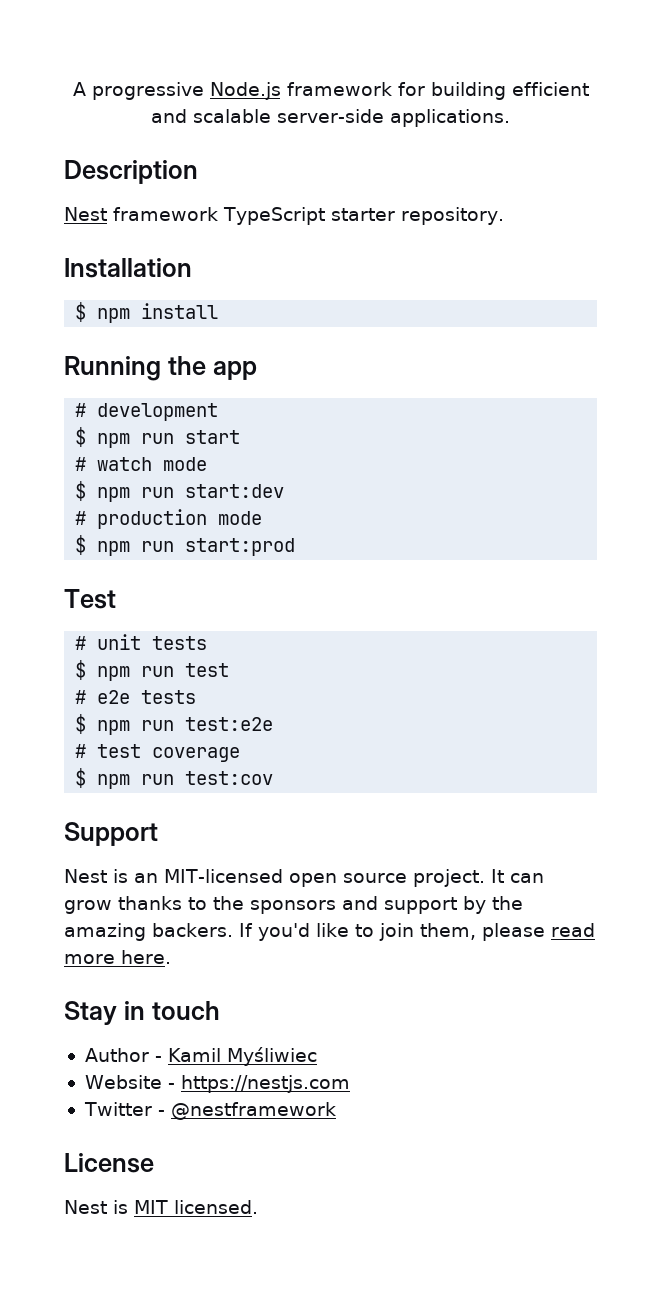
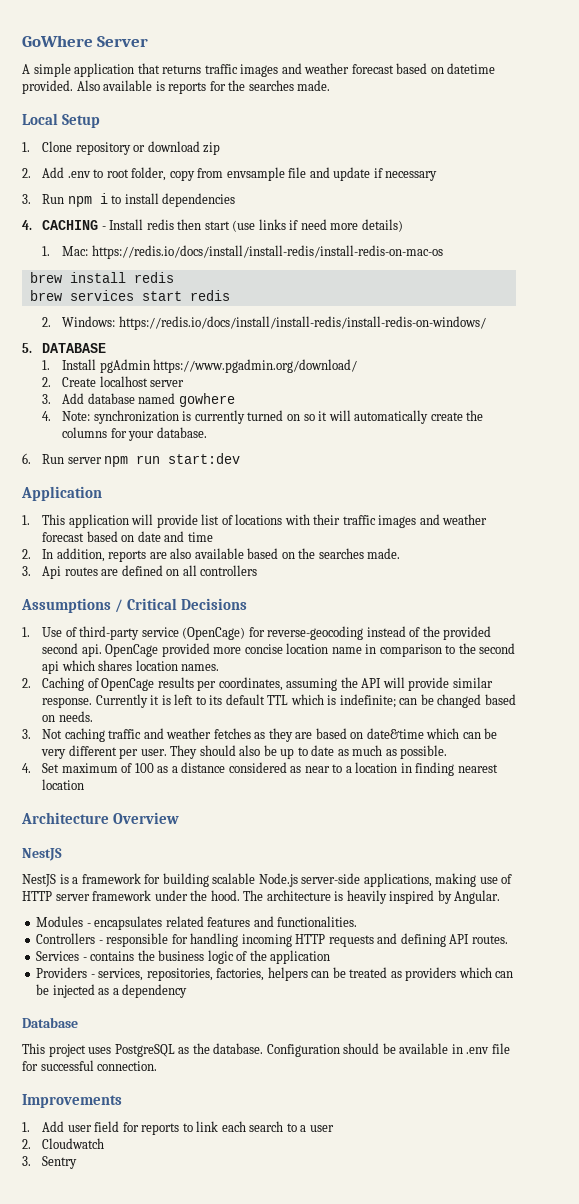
[72,82,589,100] [151,109,510,127] [64,160,198,184] [64,207,504,225] [64,258,192,278] [75,302,219,323] [64,356,257,381] [75,403,219,421] [75,427,241,448] [75,457,208,471] [75,481,285,502] [75,509,263,529] [75,535,296,556] [64,589,116,609] [75,634,208,650] [75,660,230,681] [75,690,197,704] [75,714,274,735] [75,744,241,762] [75,768,274,789] [64,822,158,846] [64,869,544,887] [64,896,523,914] [64,923,595,941] [64,950,171,964] [64,1001,220,1025] [84,1047,317,1066] [84,1075,350,1093] [83,1102,336,1120] [64,1153,154,1173] [64,1200,258,1214] A progressive Node.js framework for building efficient and scalable server-side applications. // Description // Nest framework TypeScript starter repository. // Installation // $ npm install // Running the app // # development // $ npm run start // # watch mode // $ npm run start:dev // # production mode // $ npm run start:prod // Test // # unit tests // $ npm run test // # e2e tests // $ npm run test:e2e // # test coverage // $ npm run test:cov // Support // Nest is an MIT-licensed open source project. It can grow thanks to the sponsors and support by the amazing backers. If you'd like to join them, please read more here. // Stay in touch // Author - Kamil Myśliwiec // Website - https://nestjs.com // Twitter - @nestframework // License // Nest is MIT licensed. -> [22,35,149,47] [22,63,496,77] [22,80,331,94] [22,113,101,128] [22,141,221,155] [22,167,438,181] [22,193,236,207] [22,219,403,232] [42,245,443,259] [29,272,174,283] [29,290,230,301] [42,316,486,330] [22,343,107,353] [42,359,358,373] [42,376,185,387] [42,393,235,407] [42,410,484,424] [62,427,207,441] [22,453,241,467] [21,486,102,501] [22,514,488,528] [42,531,213,542] [22,548,401,562] [22,565,258,579] [21,598,248,613] [22,626,492,640] [42,643,516,657] [42,660,220,674] [22,677,493,691] [42,694,516,708] [42,711,93,722] [22,728,498,742] [41,745,448,759] [22,762,498,776] [42,779,85,790] [21,812,180,824] [22,848,62,861] [22,873,513,887] [22,890,501,904] [36,916,358,930] [36,933,508,947] [36,950,331,964] [36,967,514,981] [36,984,188,998] [22,1017,78,1028] [22,1043,510,1057] [22,1060,158,1071] [22,1094,122,1108] [22,1121,334,1135] [22,1138,105,1149] [22,1156,78,1169] GoWhere Server // A simple application that returns traffic images and weather forecast based on datetime provided. Also available is reports for the searches made. // Local Setup // 1. Clone repository or download zip // 2. Add .env to root folder, copy from envsample file and update if necessary // 3. Run npm i to install dependencies // 4. CACHING - Install redis then start (use links if need more details) // 1. Mac: https://redis.io/docs/install/install-redis/install-redis-on-mac-os // brew install redis // brew services start redis // 2. Windows: https://redis.io/docs/install/install-redis/install-redis-on-windows/ // 5. DATABASE // 1. Install pgAdmin https://www.pgadmin.org/download/ // 2. Create localhost server // 3. Add database named gowhere // 4. Note: synchronization is currently turned on so it will automatically create the columns for your database. // 6. Run server npm run start:dev // Application // 1. This application will provide list of locations with their traffic images and weather forecast based on date and time // 2. In addition, reports are also available based on the searches made. // 3. Api routes are defined on all controllers // Assumptions / Critical Decisions // 1. Use of third-party service (OpenCage) for reverse-geocoding instead of the provided second api. OpenCage provided more concise location name in comparison to the second api which shares location names. // 2. Caching of OpenCage results per coordinates, assuming the API will provide similar response. Currently it is left to its default TTL which is indefinite; can be changed based on needs. // 3. Not caching traffic and weather fetches as they are based on date&time which can be very different per user. They should also be up to date as much as possible. // 4. Set maximum of 100 as a distance considered as near to a location in finding nearest location // Architecture Overview // NestJS // NestJS is a framework for building scalable Node.js server-side applications, making use of HTTP server framework under the hood. The architecture is heavily inspired by Angular. // Modules - encapsulates related features and functionalities. // Controllers - responsible for handling incoming HTTP requests and defining API routes. // Services - contains the business logic of the application // Providers - services, repositories, factories, helpers can be treated as providers which can be injected as a dependency // Database // This project uses PostgreSQL as the database. Configuration should be available in .env file for successful connection. // Improvements // 1. Add user field for reports to link each search to a user // 2. Cloudwatch // 3. Sentry

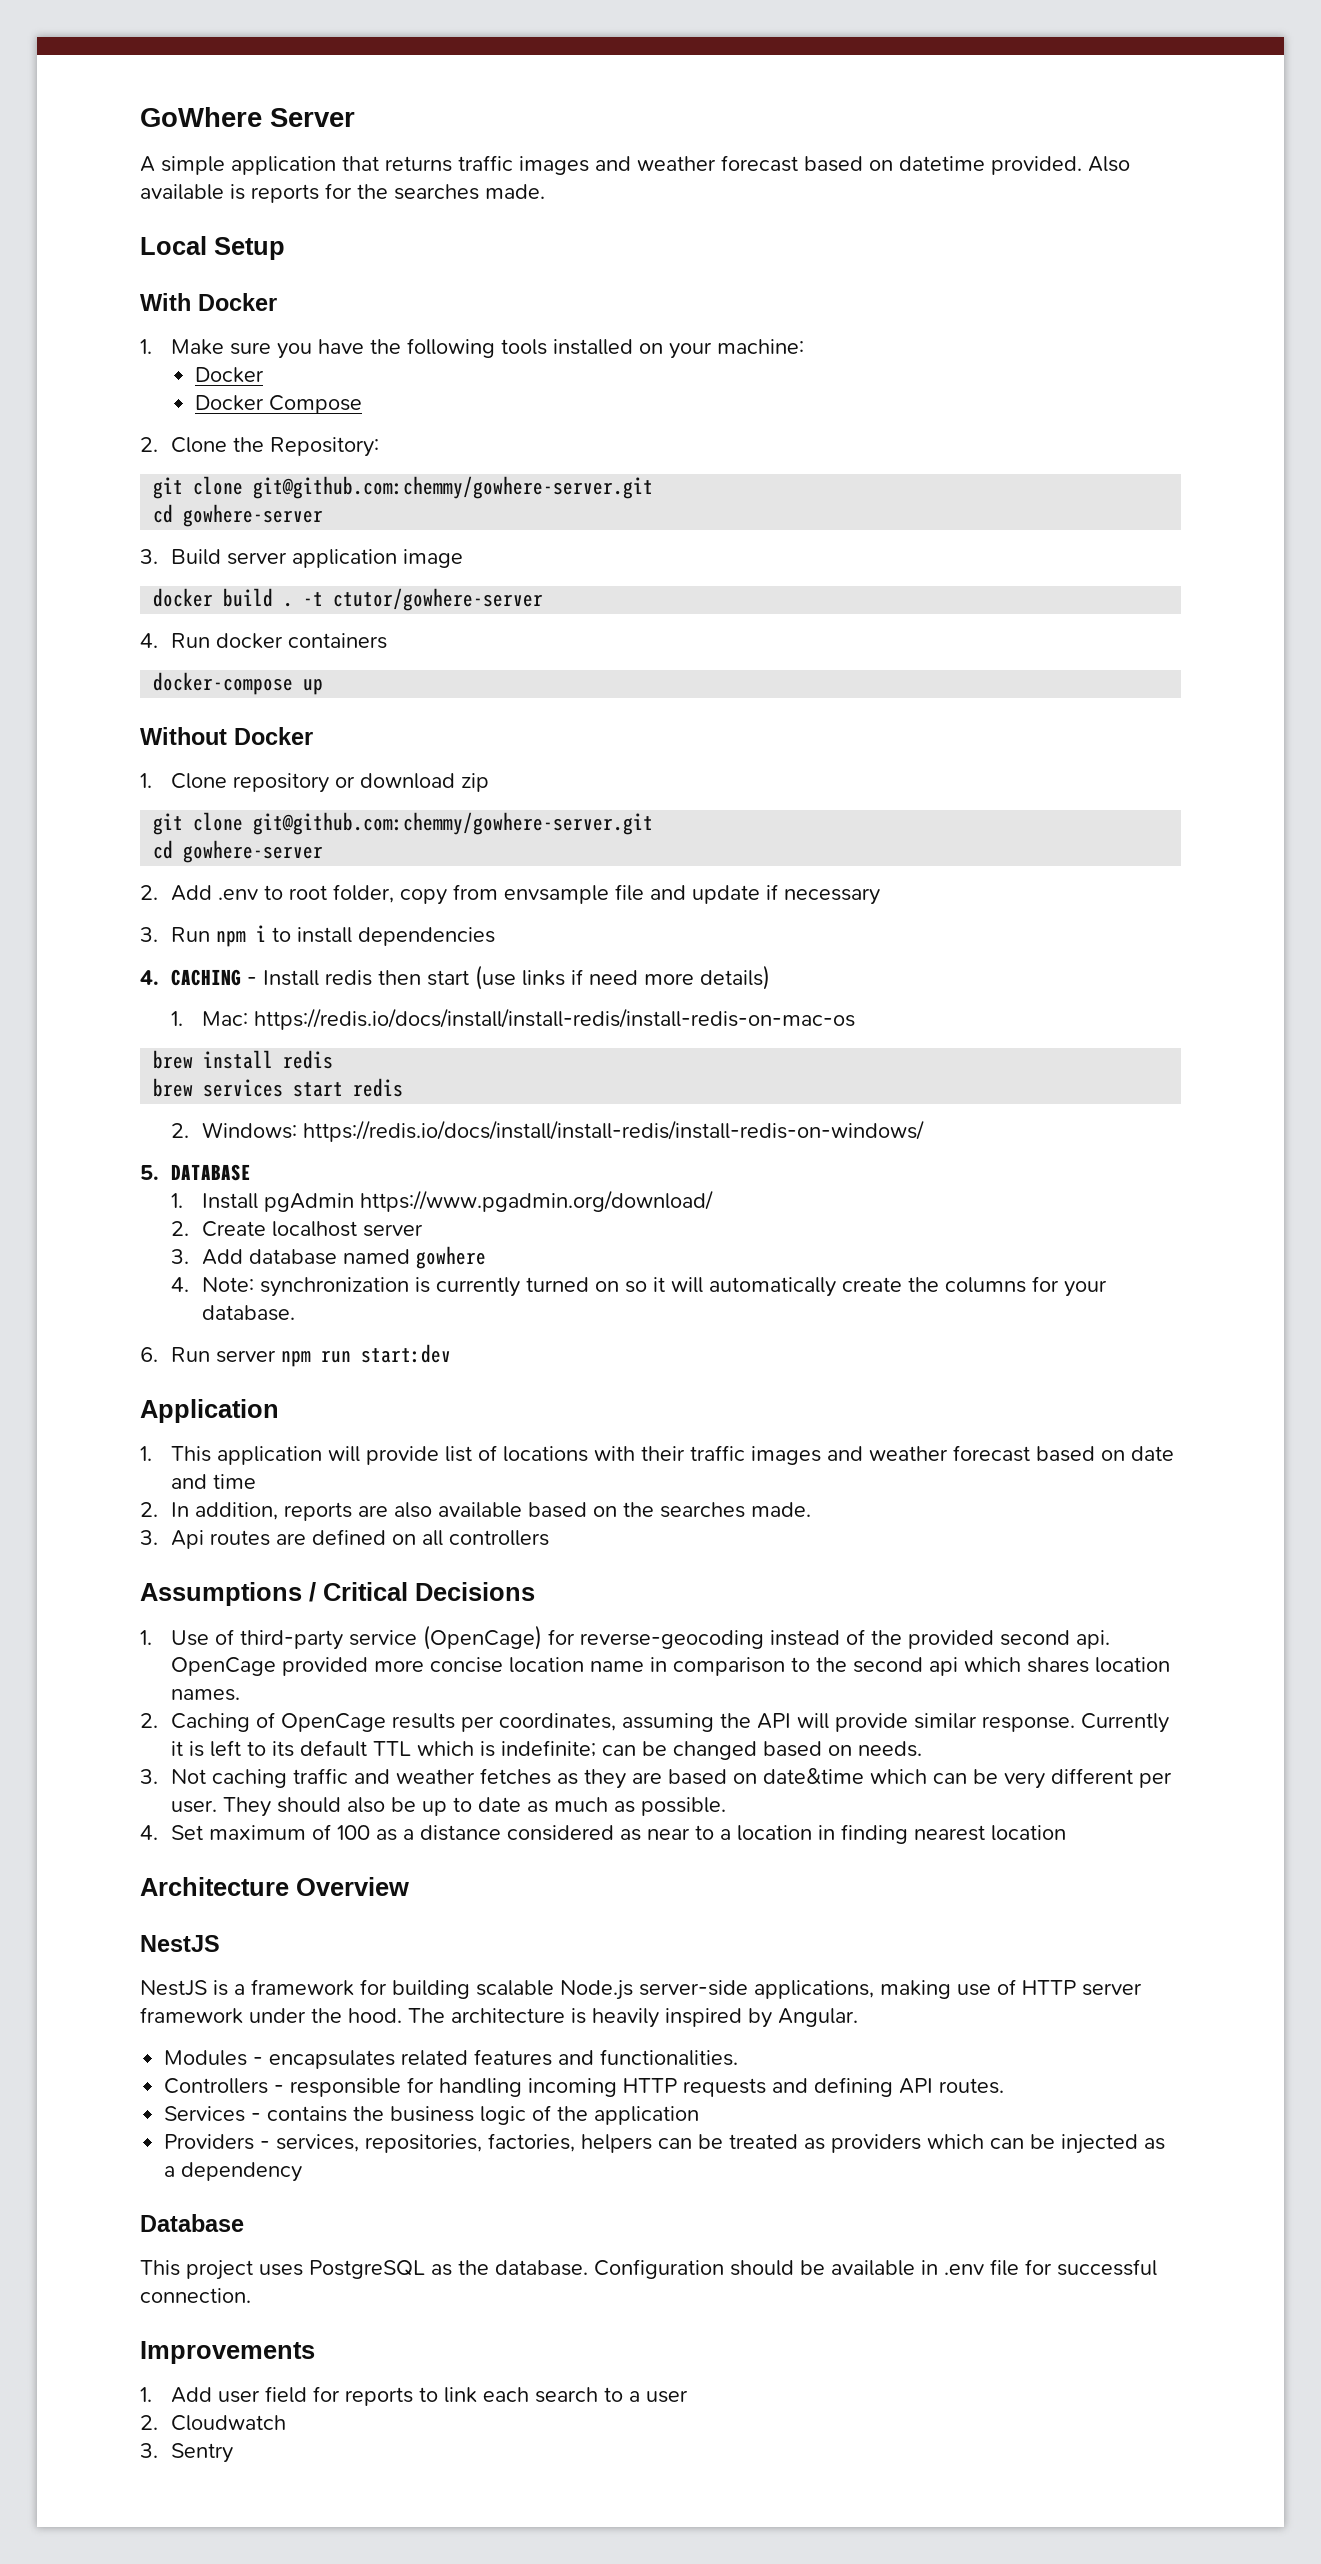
(101, 121) none -> [140,293,277,311] [140,338,804,359] [195,367,265,383] [195,395,363,414] [140,437,379,457] [153,476,654,499] [153,504,324,527] [140,549,463,568] [153,588,544,611] [140,633,387,649] [153,672,324,695] [140,727,313,745] // With Docker // 1. Make sure you have the following tools installed on your machine: // Docker // Docker Compose // 2. Clone the Repository: // git clone git@github.com:chemmy/gowhere-server.git // cd gowhere-server // 3. Build server application image // docker build . -t ctutor/gowhere-server // 4. Run docker containers // docker-compose up // Without Docker
(221, 148) none -> [153,812,654,835] [153,840,324,863] // git clone git@github.com:chemmy/gowhere-server.git // cd gowhere-server

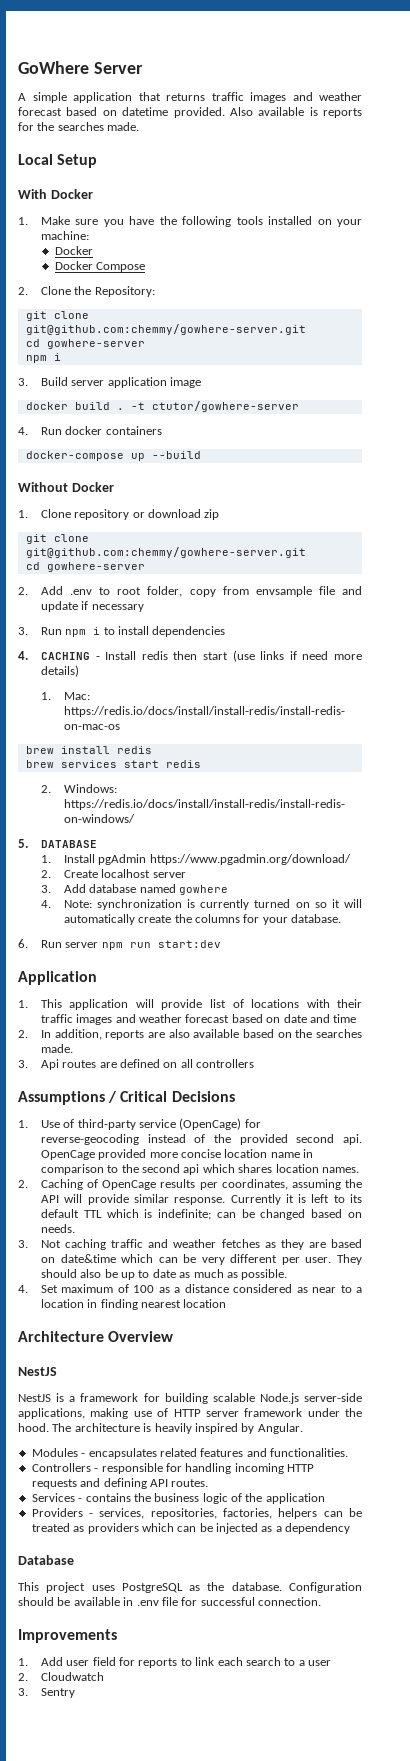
(324, 515) none -> [25,353,61,363] // npm i
(324, 686) none -> [151,451,201,459] --build

